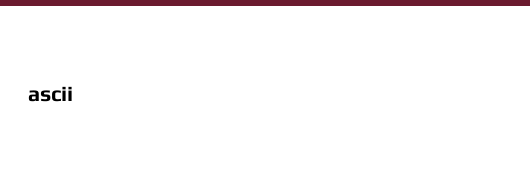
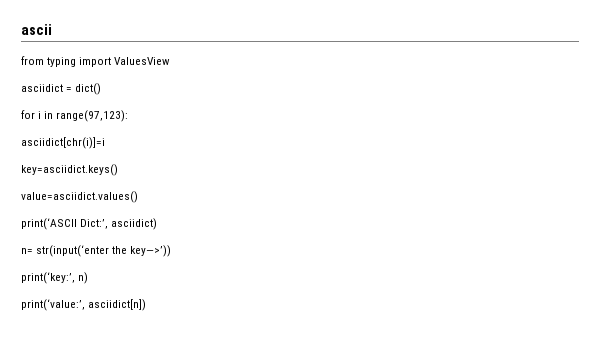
(73, 94) none -> [21,56,171,67] [21,83,102,95] [21,110,129,122] [21,137,105,149] [21,164,118,176] [21,191,138,203] [21,218,158,230] [21,245,172,257] [21,272,89,284] [21,299,147,311] // from typing import ValuesView // asciidict = dict() // for i in range(97,123): // asciidict[chr(i)]=i // key=asciidict.keys() // value=asciidict.values() // print(‘ASCII Dict:’, asciidict) // n= str(input(‘enter the key—>’)) // print(‘key:’, n) // print(‘value:’, asciidict[n])

